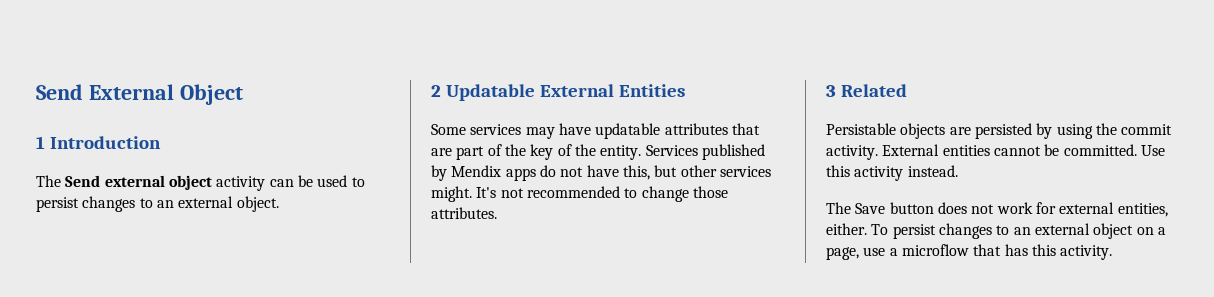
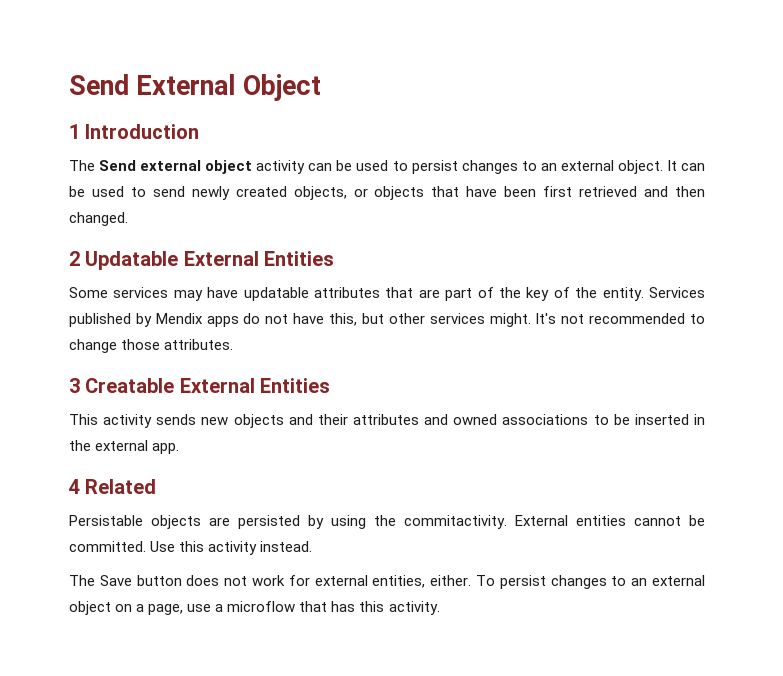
(279, 204) none -> [666,160,705,171] [69,186,705,200] [69,212,128,226] It can be used to send newly created objects, or objects that have been first retrieved and then changed.
(836, 91) none -> [85,378,331,393] [69,414,705,428] [69,440,180,454] [69,479,80,494] Creatable External Entities // This activity sends new objects and their attributes and owned associations to be inserted in the external app. // 4
[1121,124,1173,135] [826,145,878,160] commit activity. -> [404,515,507,529] commitactivity.

